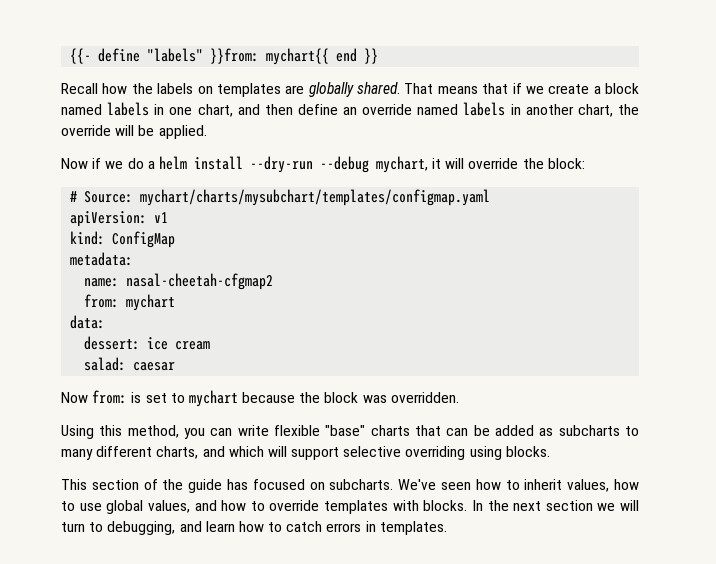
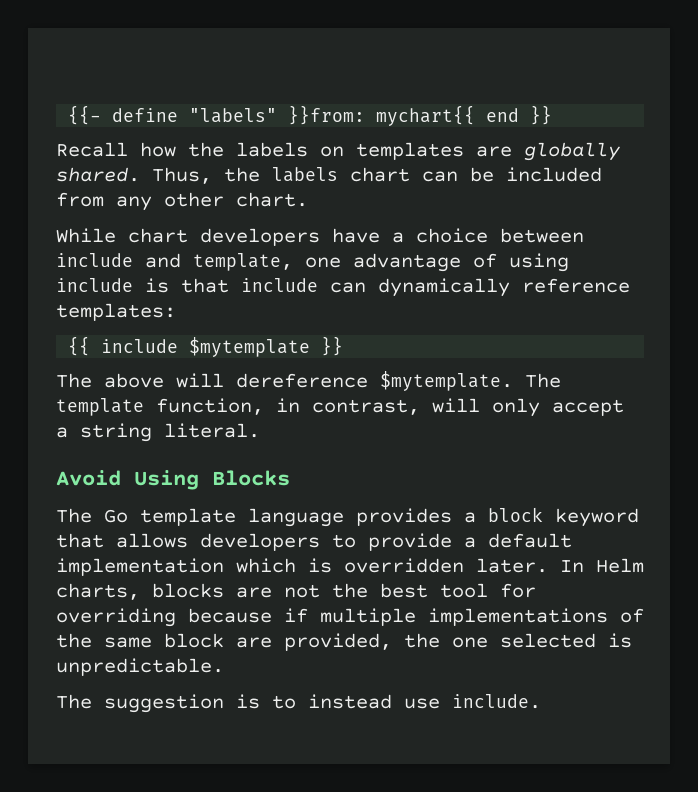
[404,83,639,94] [61,102,639,117] [61,125,207,139] [61,156,585,173] [70,189,491,206] [70,211,169,227] [70,231,176,248] [70,252,134,266] [84,273,274,290] [84,294,176,311] [70,315,106,329] [84,336,211,350] [84,357,176,371] [61,390,459,407] [61,425,639,439] [61,446,550,460] [61,479,639,493] [61,500,639,514] [61,521,447,535] That means that if we create a block named labels in one chart, and then define an override named labels in another chart, the override will be applied. // Now if we do a helm install --dry-run --debug mychart, it will override the block: // # Source: mychart/charts/mysubchart/templates/configmap.yaml // apiVersion: v1 // kind: ConfigMap // metadata: // name: nasal-cheetah-cfgmap2 // from: mychart // data: // dessert: ice cream // salad: caesar // Now from: is set to mychart because the block was overridden. // Using this method, you can write flexible "base" charts that can be added as subcharts to many different charts, and which will support selective overriding using blocks. // This section of the guide has focused on subcharts. We've seen how to inherit values, how to use global values, and how to override templates with blocks. In the next section we will turn to debugging, and learn how to catch errors in templates. -> [152,167,602,184] [56,192,308,211] [56,228,584,246] [56,253,569,272] [56,278,630,297] [56,303,176,321] [68,336,344,357] [56,371,561,391] [56,398,624,417] [56,423,260,442] [56,470,290,490] [56,507,639,527] [56,533,572,551] [56,558,644,576] [56,583,536,600] [56,608,644,627] [56,633,632,651] [56,658,224,676] [56,694,541,713] Thus, the labels chart can be included from any other chart. // While chart developers have a choice between include and template, one advantage of using include is that include can dynamically reference templates: // {{ include $mytemplate }} // The above will dereference $mytemplate. The template function, in contrast, will only accept a string literal. // Avoid Using Blocks // The Go template language provides a block keyword that allows developers to provide a default implementation which is overridden later. In Helm charts, blocks are not the best tool for overriding because if multiple implementations of the same block are provided, the one selected is unpredictable. // The suggestion is to instead use include.

